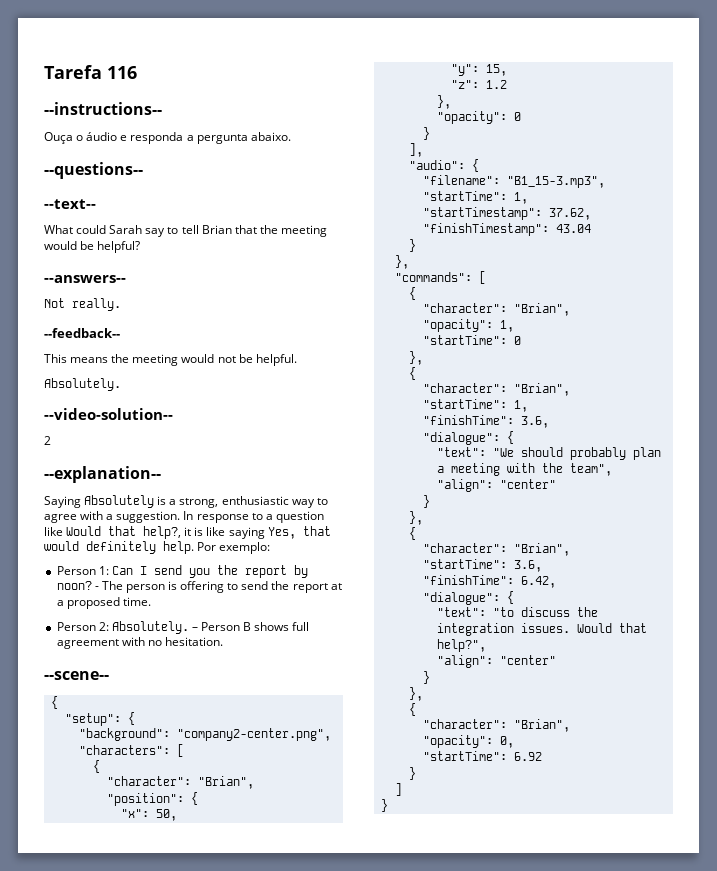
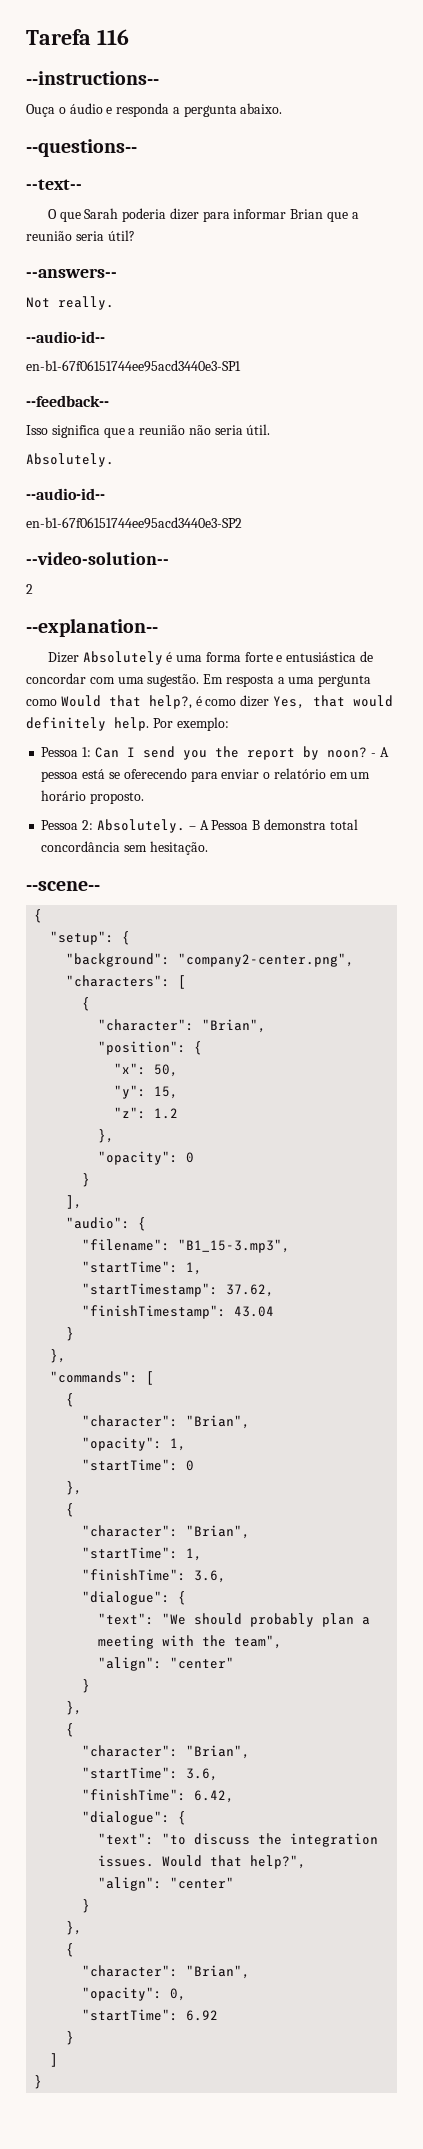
[44,225,327,237] [44,241,141,253] What could Sarah say to tell Brian that the meeting would be helpful? -> [47,208,359,222] [26,230,135,241] O que Sarah poderia dizer para informar Brian que a reunião seria útil?
(121, 304) none -> [26,331,105,343] [26,360,241,372] // --audio-id-- // en-b1-67f06151744ee95acd3440e3-SP1
[44,354,297,366] [44,378,121,391] This means the meeting would not be helpful. // Absolutely. -> [26,424,271,438] [26,453,114,467] [26,488,105,500] [26,517,242,529] Isso significa que a reunião não seria útil. // Absolutely. // --audio-id-- // en-b1-67f06151744ee95acd3440e3-SP2
[44,495,328,508] [44,511,324,523] [44,526,265,539] Saying Absolutely is a strong, enthusiastic way to agree with a suggestion. In response to a question like Would that help?, it is like saying -> [47,651,373,665] [26,673,372,687] [26,695,270,709] Dizer Absolutely é uma forma forte e entusiástica de concordar com uma sugestão. Em resposta a uma pergunta como Would that help?, é como dizer
[56,566,96,575] Person -> [41,747,79,757] Pessoa
[101,581,342,593] [56,597,151,609] [56,621,310,634] [56,637,223,649] The person is offering to send the report at a proposed time. // Person 2: Absolutely. – Person B shows full agreement with no hesitation. -> [379,747,389,757] [41,768,371,782] [41,790,145,804] [41,819,358,833] [41,841,208,855] A pessoa está se oferecendo para enviar o relatório em um horário proposto. // Pessoa 2: Absolutely. – A Pessoa B demonstra total concordância sem hesitação.

